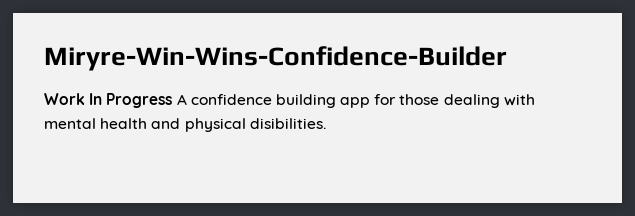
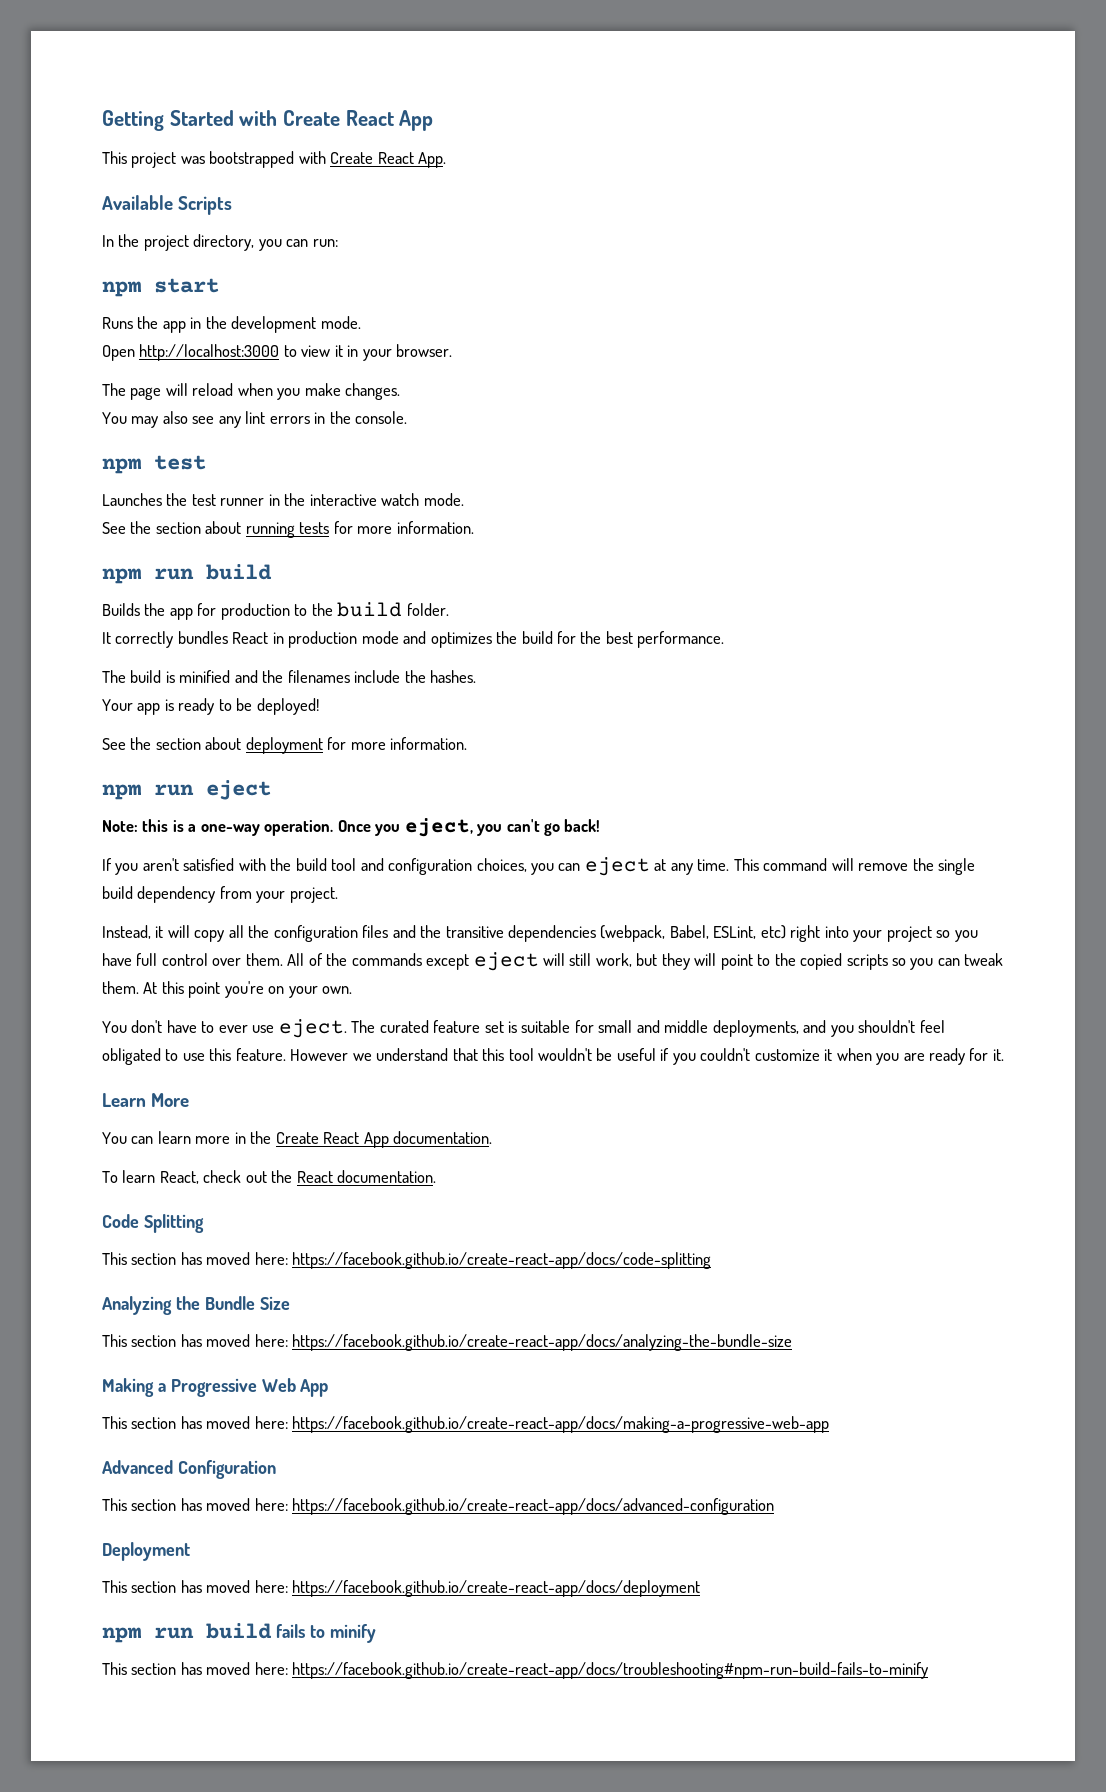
[44,46,507,71] [44,93,535,108] [44,118,326,132] Miryre-Win-Wins-Confidence-Builder // Work In Progress A confidence building app for those dealing with mental health and physical disibilities. -> [102,110,434,131] [102,151,447,168] [102,195,233,215] [102,234,338,251] [102,278,219,297] [102,316,361,333] [102,344,453,361] [102,383,401,400] [102,411,408,428] [102,455,206,474] [102,493,464,506] [102,521,474,538] [102,564,272,584] [102,602,449,620] [102,631,725,648] [102,670,477,683] [102,698,319,715] [102,737,468,754] [102,780,271,800] [102,818,601,837] [102,857,976,876] [102,886,338,903] [102,925,978,942] [102,952,1004,971] [102,981,353,998] [102,1019,945,1038] [102,1048,1004,1065] [102,1093,190,1107] [102,1131,493,1148] [102,1170,437,1184] [102,1214,204,1233] [102,1252,712,1269] [102,1296,290,1315] [102,1334,793,1351] [102,1378,329,1397] [102,1416,830,1433] [102,1460,276,1479] [102,1498,775,1515] [102,1542,190,1561] [102,1580,701,1597] [102,1623,376,1643] [102,1662,929,1679] Getting Started with Create React App // This project was bootstrapped with Create React App. // Available Scripts // In the project directory, you can run: // npm start // Runs the app in the development mode. // Open http://localhost:3000 to view it in your browser. // The page will reload when you make changes. // You may also see any lint errors in the console. // npm test // Launches the test runner in the interactive watch mode. // See the section about running tests for more information. // npm run build // Builds the app for production to the build folder. // It correctly bundles React in production mode and optimizes the build for the best performance. // The build is minified and the filenames include the hashes. // Your app is ready to be deployed! // See the section about deployment for more information. // npm run eject // Note: this is a one-way operation. Once you eject, you can't go back! // If you aren't satisfied with the build tool and configuration choices, you can eject at any time. This command will remove the single build dependency from your project. // Instead, it will copy all the configuration files and the transitive dependencies (webpack, Babel, ESLint, etc) right into your project so you have full control over them. All of the commands except eject will still work, but they will point to the copied scripts so you can tweak them. At this point you're on your own. // You don't have to ever use eject. The curated feature set is suitable for small and middle deployments, and you shouldn't feel obligated to use this feature. However we understand that this tool wouldn't be useful if you couldn't customize it when you are ready for it. // Learn More // You can learn more in the Create React App documentation. // To learn React, check out the React documentation. // Code Splitting // This section has moved here: https://facebook.github.io/create-react-app/docs/code-splitting // Analyzing the Bundle Size // This section has moved here: https://facebook.github.io/create-react-app/docs/analyzing-the-bundle-size // Making a Progressive Web App // This section has moved here: https://facebook.github.io/create-react-app/docs/making-a-progressive-web-app // Advanced Configuration // This section has moved here: https://facebook.github.io/create-react-app/docs/advanced-configuration // Deployment // This section has moved here: https://facebook.github.io/create-react-app/docs/deployment // npm run build fails to minify // This section has moved here: https://facebook.github.io/create-react-app/docs/troubleshooting#npm-run-build-fails-to-minify

